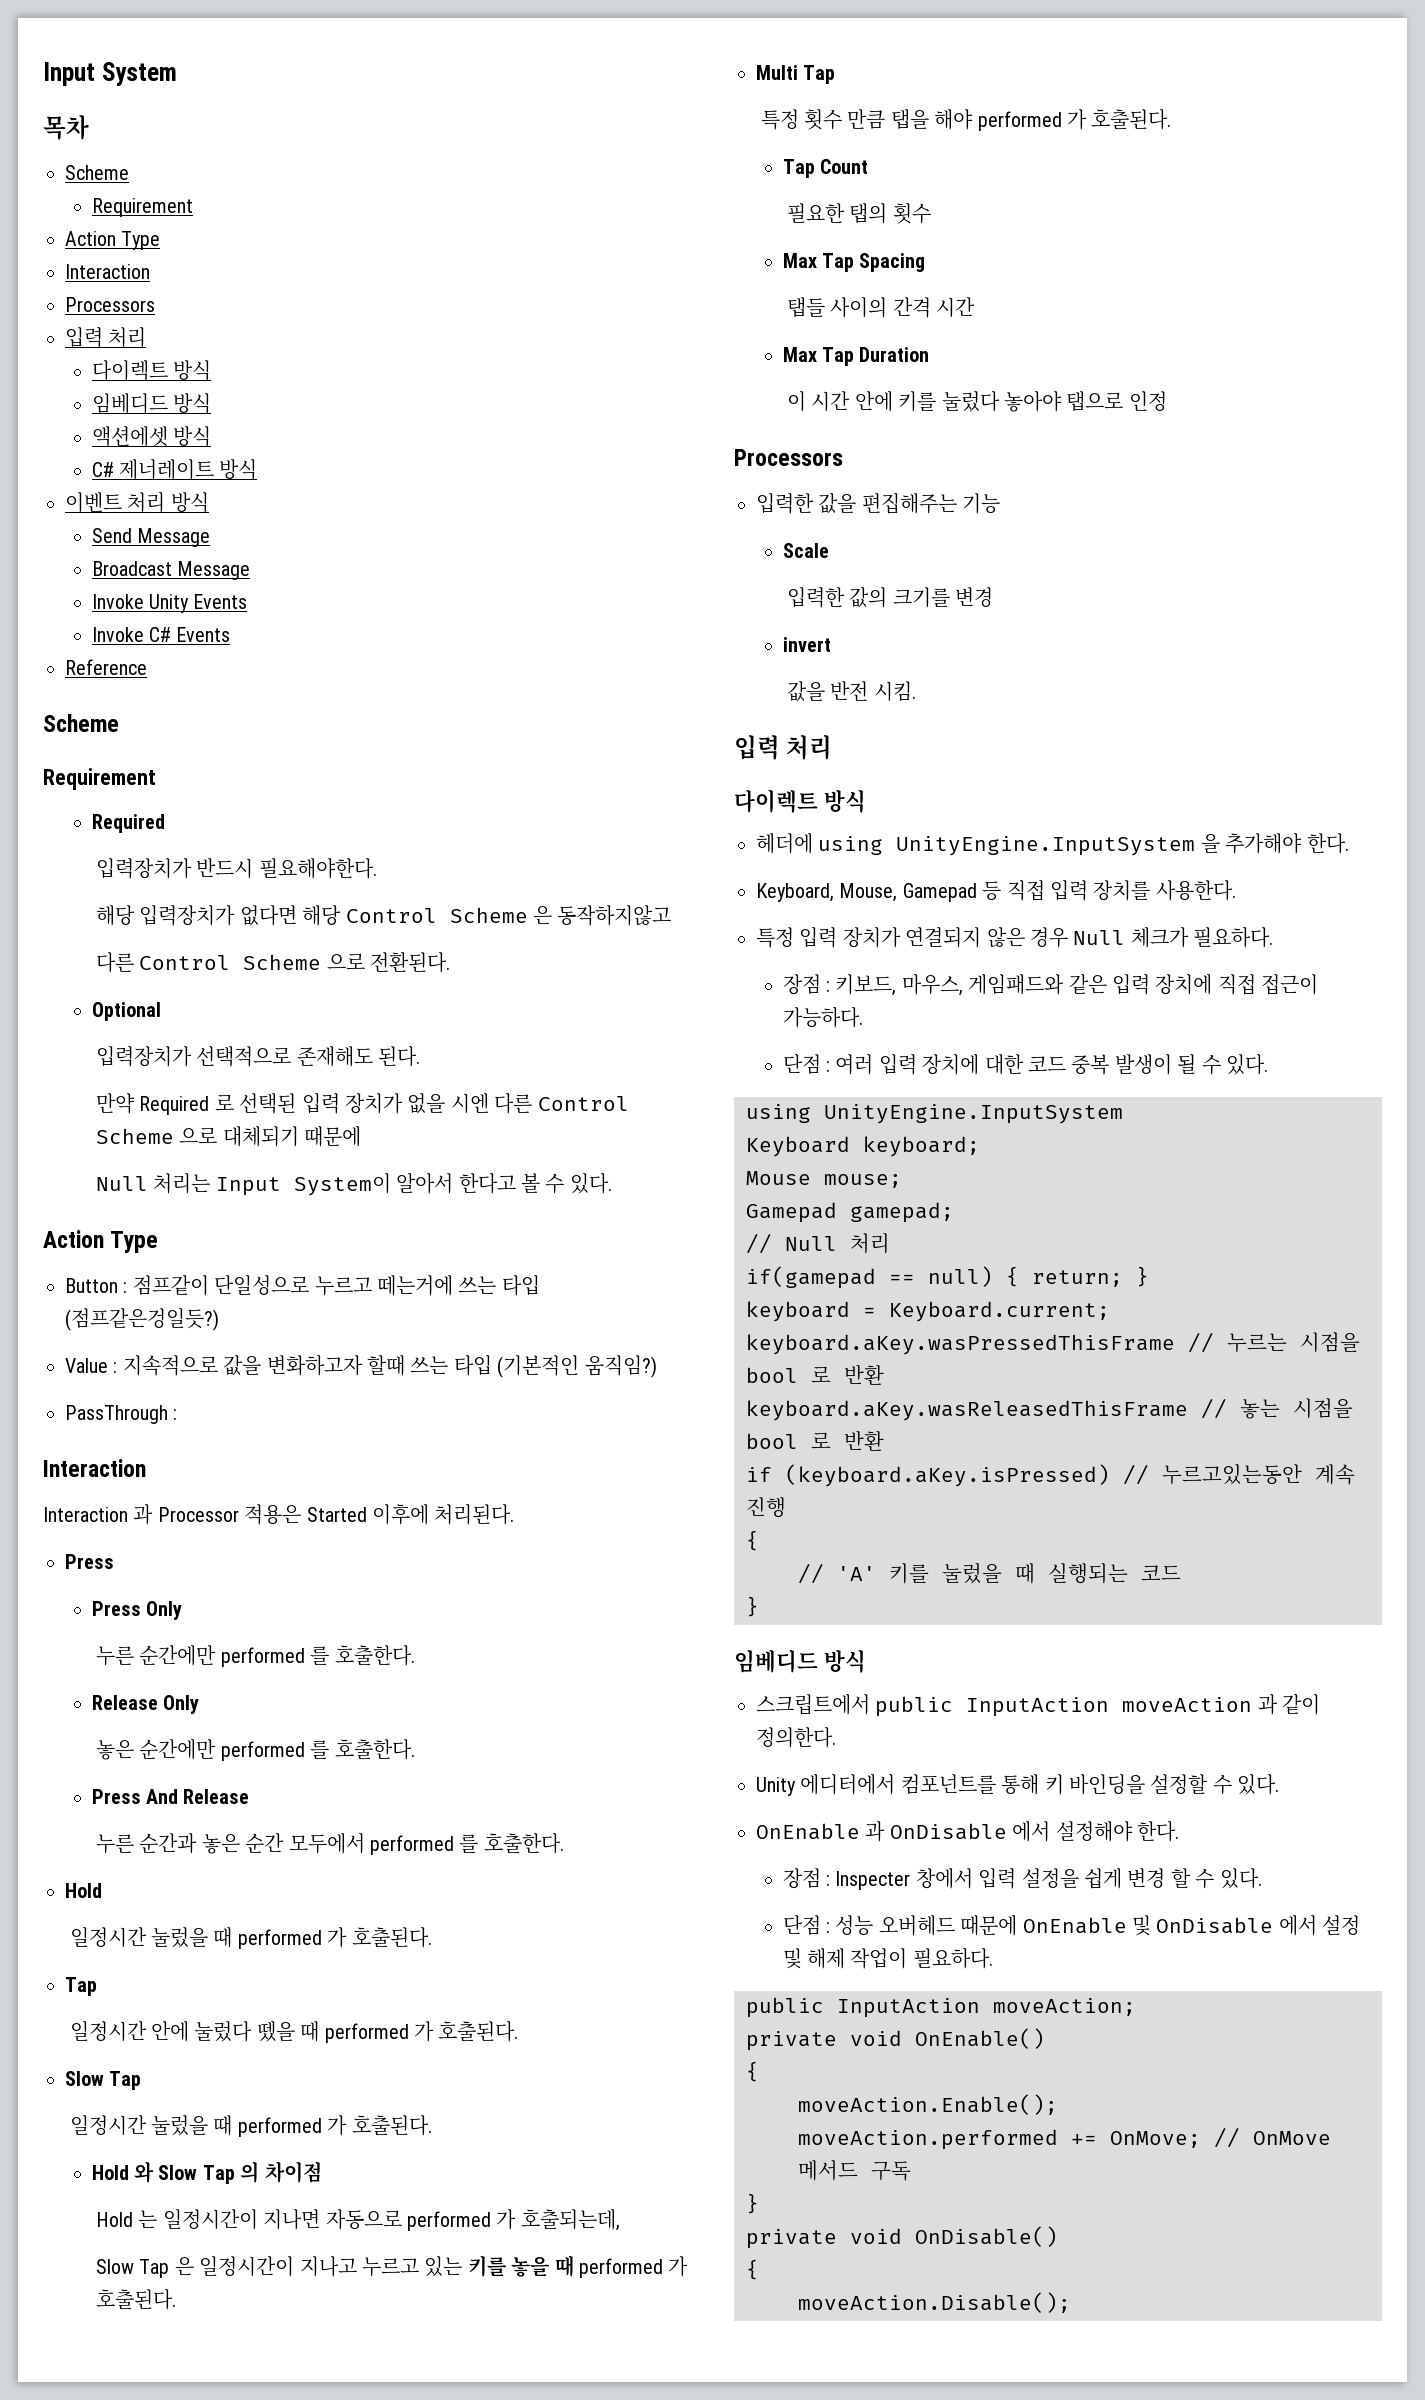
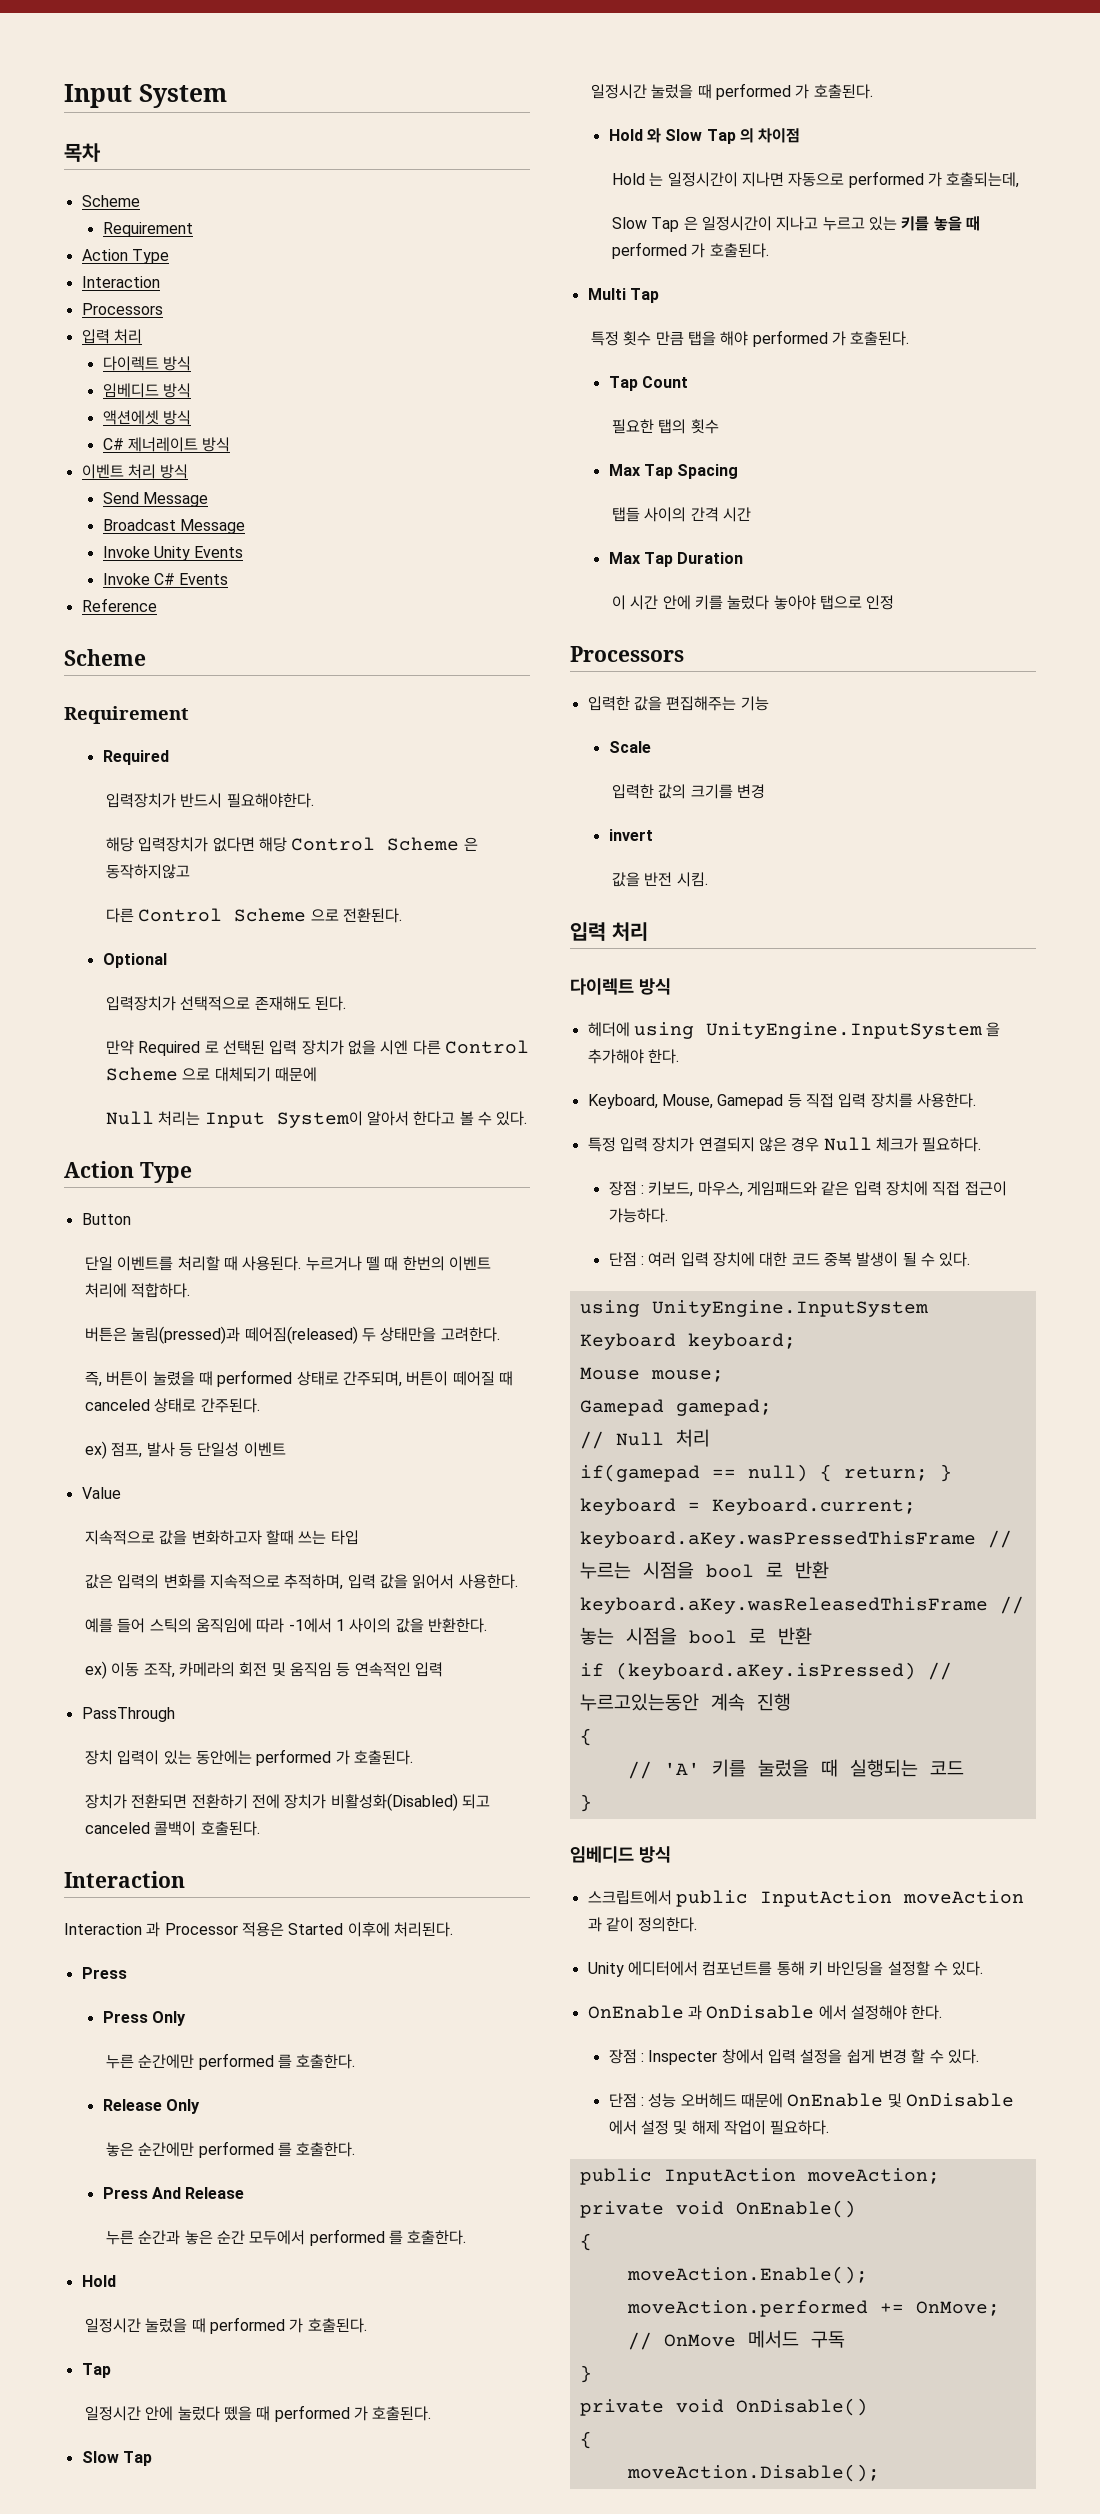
[123,1275,540,1296] [65,1308,219,1331] : 점프같이 단일성으로 누르고 떼는거에 쓰는 타입 (점프같은겅일듯?) -> [85,1256,491,1271] [85,1283,191,1298] [85,1326,500,1344] [85,1370,513,1387] [85,1398,260,1413] [85,1441,286,1459] // 단일 이벤트를 처리할 때 사용된다. 누르거나 뗄 때 한번의 이벤트 처리에 적합하다. // 버튼은 눌림(pressed)과 떼어짐(released) 두 상태만을 고려한다. // 즉, 버튼이 눌렸을 때 performed 상태로 간주되며, 버튼이 떼어질 때 canceled 상태로 간주된다. // ex) 점프, 발사 등 단일성 이벤트
[113,1362,118,1373] : -> (121, 1493) //
[497,1355,657,1378] [65,1405,178,1424] (기본적인 움직임?) // PassThrough : -> [85,1574,518,1590] [85,1618,487,1633] [85,1661,443,1679] [81,1707,175,1722] [85,1749,413,1766] [85,1793,490,1811] [85,1821,260,1836] // 값은 입력의 변화를 지속적으로 추적하며, 입력 값을 읽어서 사용한다. // 예를 들어 스틱의 움직임에 따라 -1에서 1 사이의 값을 반환한다. // ex) 이동 조작, 카메라의 회전 및 움직임 등 연속적인 입력 // PassThrough // 장치 입력이 있는 동안에는 performed 가 호출된다. // 장치가 전환되면 전환하기 전에 장치가 비활성화(Disabled) 되고 canceled 콜백이 호출된다.

